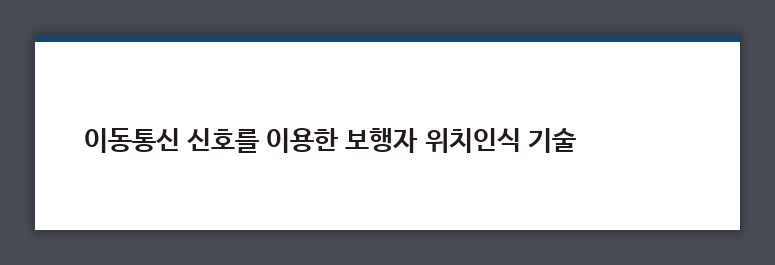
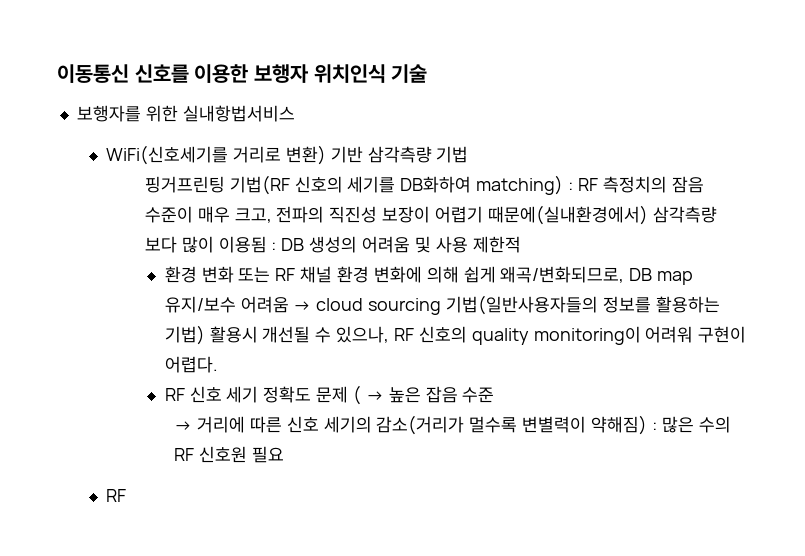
(576, 140) none -> [76,105,295,122] [106,145,469,165] [144,175,704,195] [144,205,717,225] [144,236,521,253] [164,266,694,285] [164,295,720,315] [164,325,747,345] [164,356,218,373] [164,385,495,405] [174,415,731,435] [174,446,284,463] [106,489,127,502] // 보행자를 위한 실내항법서비스 // WiFi(신호세기를 거리로 변환) 기반 삼각측량 기법 // 핑거프린팅 기법(RF 신호의 세기를 DB화하여 matching) : RF 측정치의 잠음 수준이 매우 크고, 전파의 직진성 보장이 어렵기 때문에(실내환경에서) 삼각측량 보다 많이 이용됨 : DB 생성의 어려움 및 사용 제한적 // 환경 변화 또는 RF 채널 환경 변화에 의해 쉽게 왜곡/변화되므로, DB map 유지/보수 어려움 → cloud sourcing 기법(일반사용자들의 정보를 활용하는 기법) 활용시 개선될 수 있으나, RF 신호의 quality monitoring이 어려워 구현이 어렵다. // RF 신호 세기 정확도 문제 ( → 높은 잡음 수준 // → 거리에 따른 신호 세기의 감소(거리가 멀수록 변별력이 약해짐) : 많은 수의 RF 신호원 필요 // RF

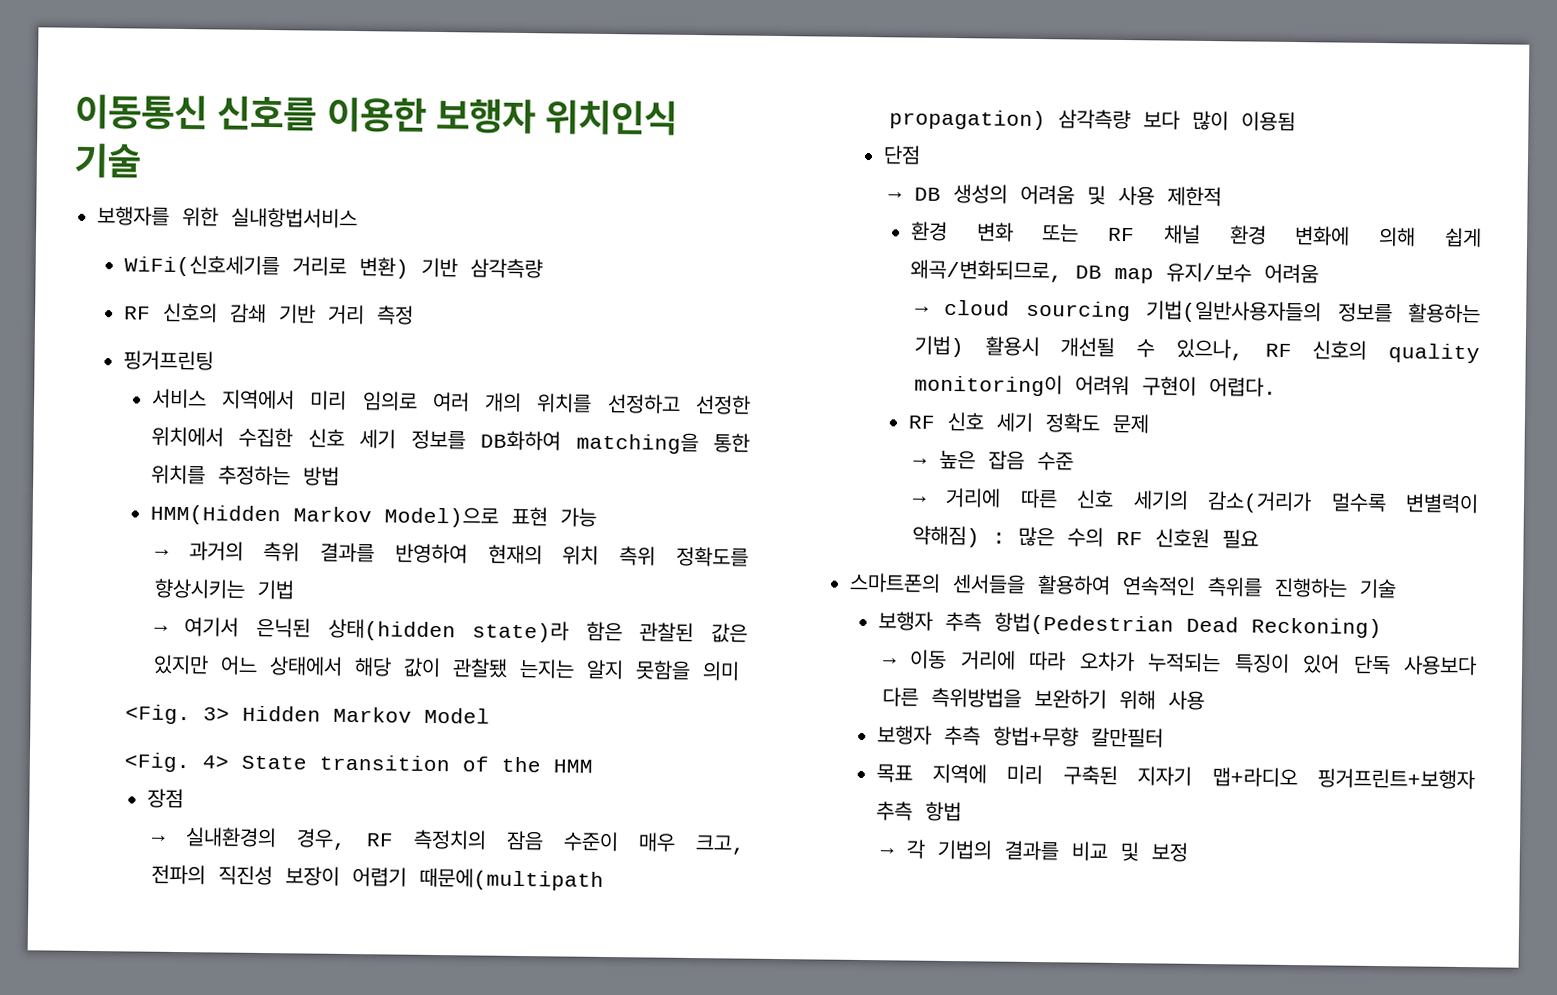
[436,146,469,163] [144,175,574,195] 기법 // 핑거프린팅 기법(RF 신호의 세기를 DB화하여 matching) : -> [124,302,415,325] [123,350,215,371] [151,388,751,415] [150,426,750,455] [150,464,340,486] [149,504,597,528] [154,541,749,567] [153,578,294,600] [153,617,748,643] [152,654,740,681] [124,704,490,725] [123,752,593,773] [146,788,184,809] [150,827,347,850] // RF 신호의 감쇄 기반 거리 측정 // 핑거프린팅 // 서비스 지역에서 미리 임의로 여러 개의 위치를 선정하고 선정한 위치에서 수집한 신호 세기 정보를 DB화하여 matching을 통한 위치를 추정하는 방법 // HMM(Hidden Markov Model)으로 표현 가능 // → 과거의 측위 결과를 반영하여 현재의 위치 측위 정확도를 향상시키는 기법 // → 여기서 은닉된 상태(hidden state)라 함은 관찰된 값은 있지만 어느 상태에서 해당 값이 관찰됐 는지는 알지 못함을 의미 // <Fig. 3> Hidden Markov Model // <Fig. 4> State transition of the HMM // 장점 // → 실내환경의 경우,
[487,205,648,225] 때문에(실내환경에서) -> [418,867,604,891] [888,109,1046,131] 때문에(multipath propagation)
[271,242,277,251] : -> [882,145,921,165] [887,191,902,201] // 단점 // →
(289, 304) none -> (1319, 273) //
[352,385,361,405] ( -> (1149, 423) //
[106,489,127,502] RF -> [849,572,1398,599] [877,611,1382,639] [882,649,1477,676] [881,687,1205,710] [876,725,1164,748] [875,763,1475,790] [875,801,962,822] [879,839,1188,862] 스마트폰의 센서들을 활용하여 연속적인 측위를 진행하는 기술 // 보행자 추측 항법(Pedestrian Dead Reckoning) // → 이동 거리에 따라 오차가 누적되는 특징이 있어 단독 사용보다 다른 측위방법을 보완하기 위해 사용 // 보행자 추측 항법+무향 칼만필터 // 목표 지역에 미리 구축된 지자기 맵+라디오 핑거프린트+보행자 추측 항법 // → 각 기법의 결과를 비교 및 보정

